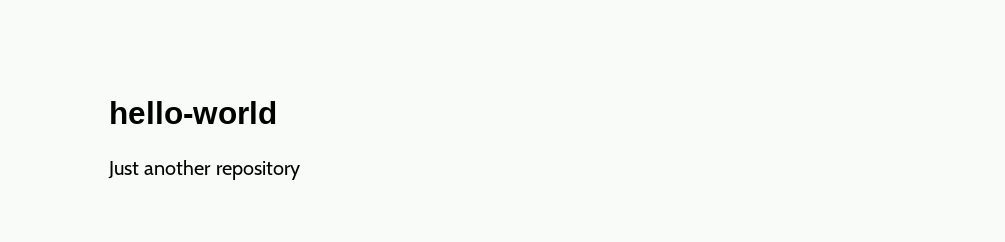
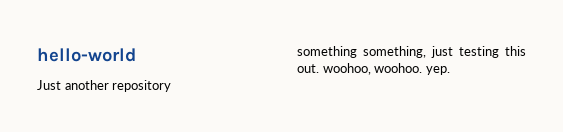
(300, 170) none -> [297,46,526,58] [297,63,450,75] // something something, just testing this out. woohoo, woohoo. yep.

